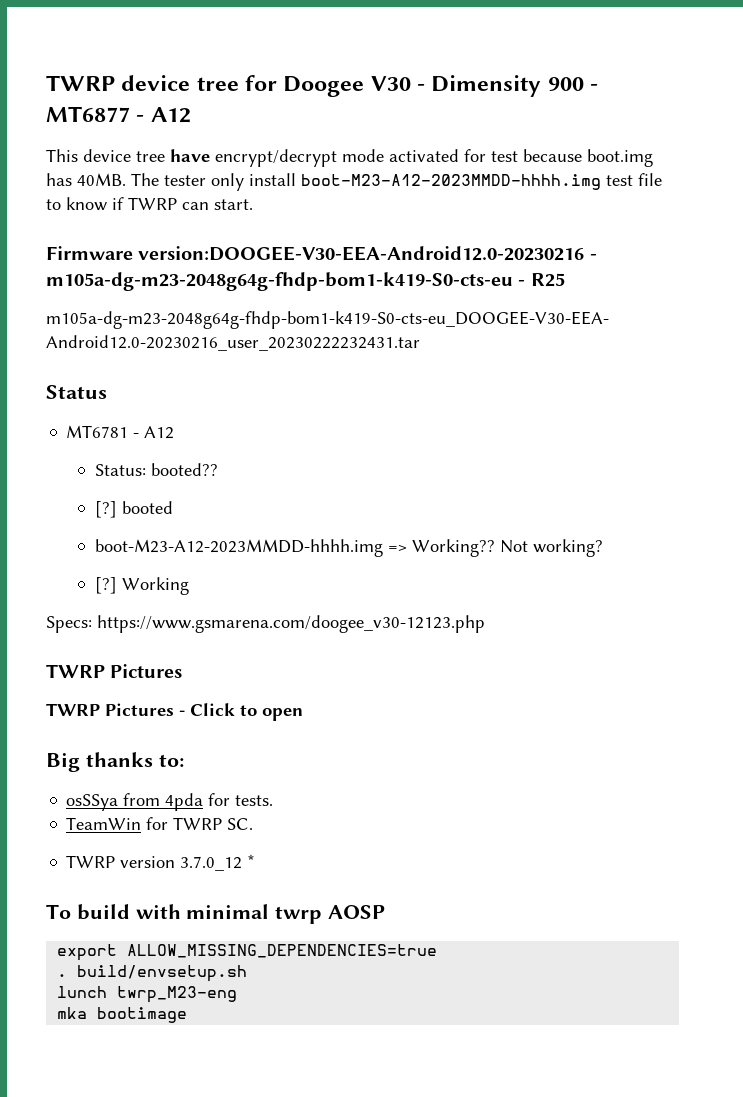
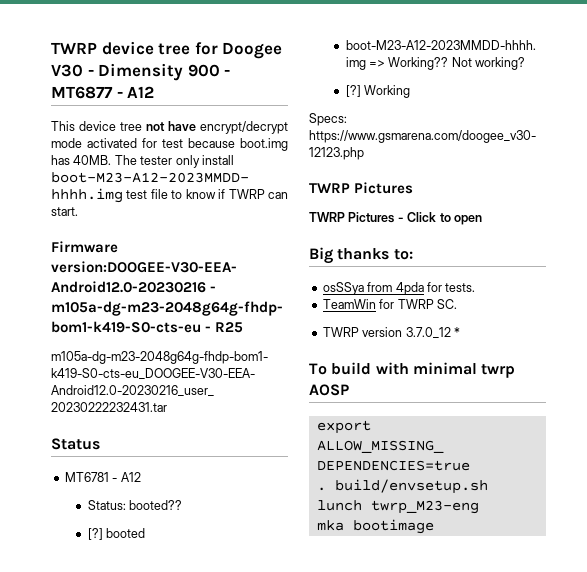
(165, 156) none -> [146,122,165,131] not

